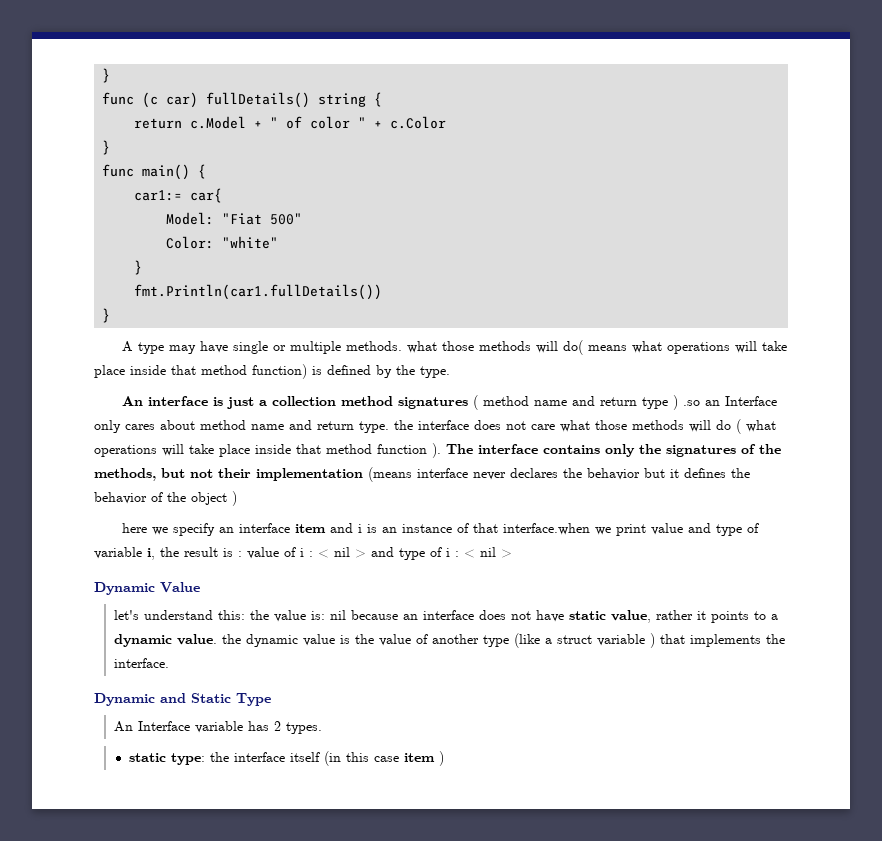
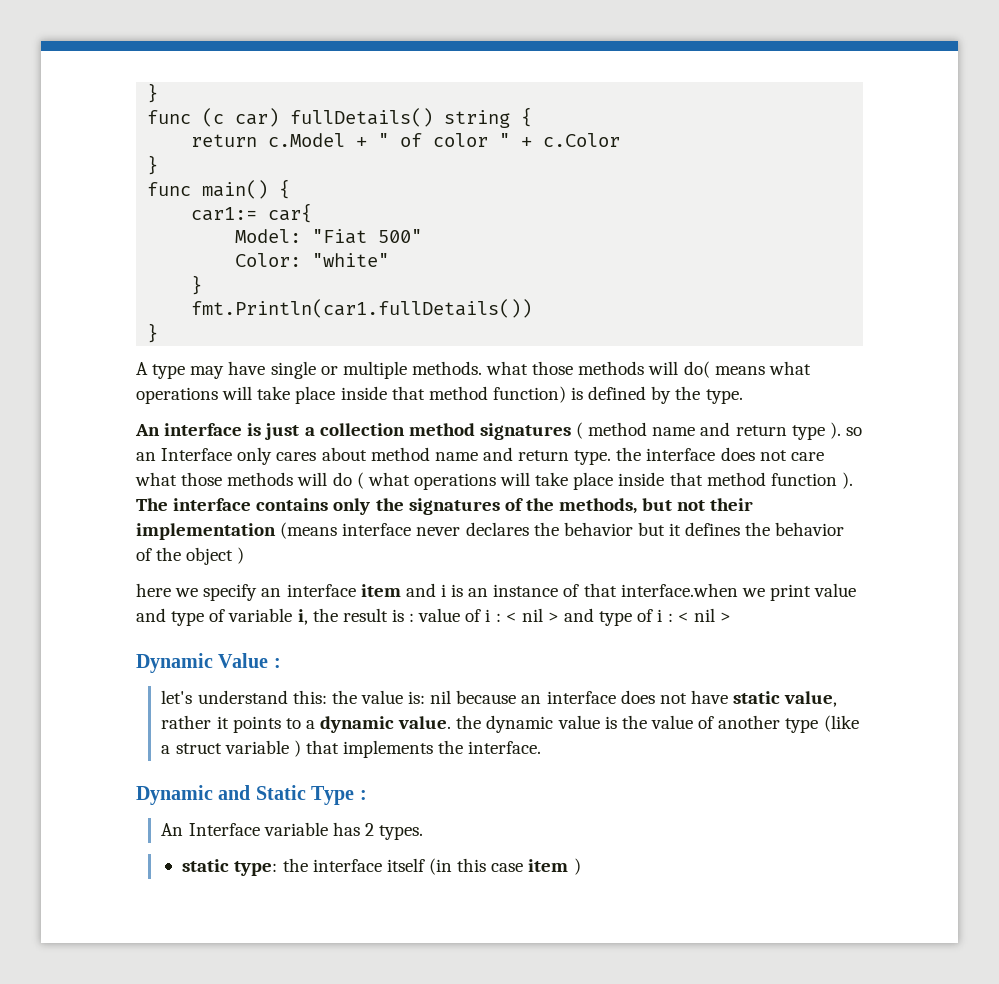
[673,395,701,410] ) .so -> [829,422,862,439] ). so
(200, 587) none -> [273,658,281,668] :
(271, 699) none -> [359,790,367,800] :

